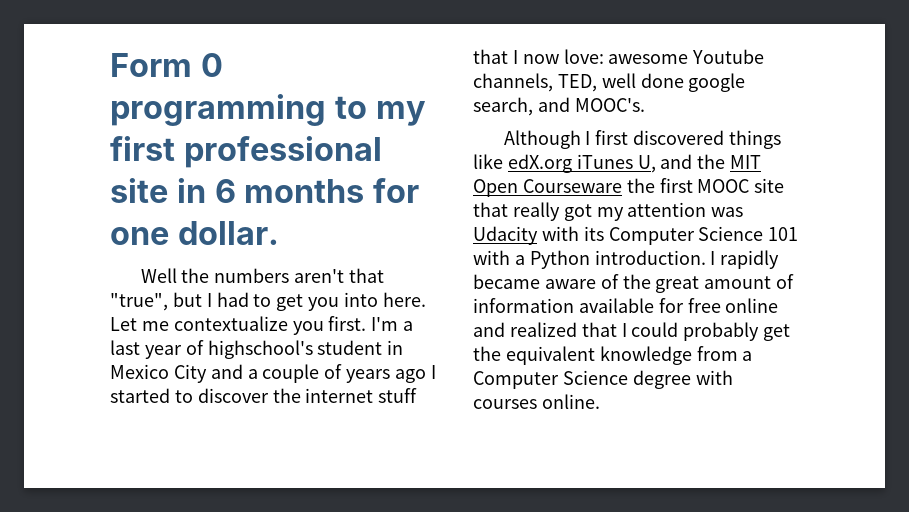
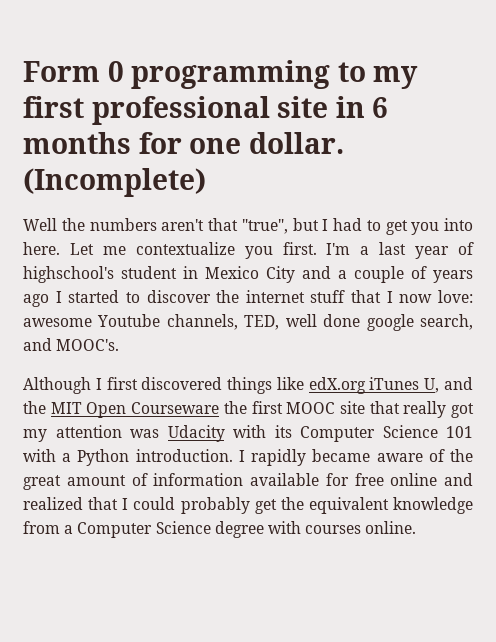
(279, 233) none -> [23,168,206,197] (Incomplete)

